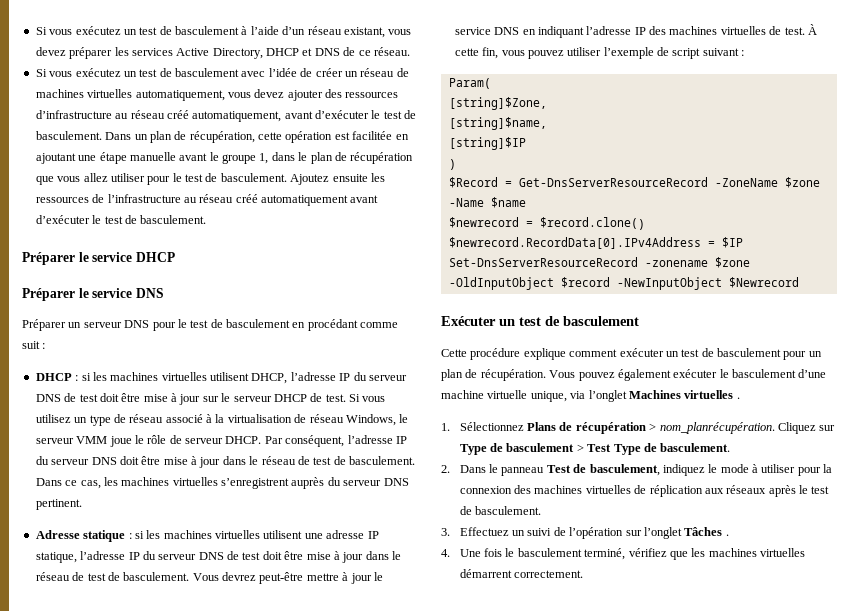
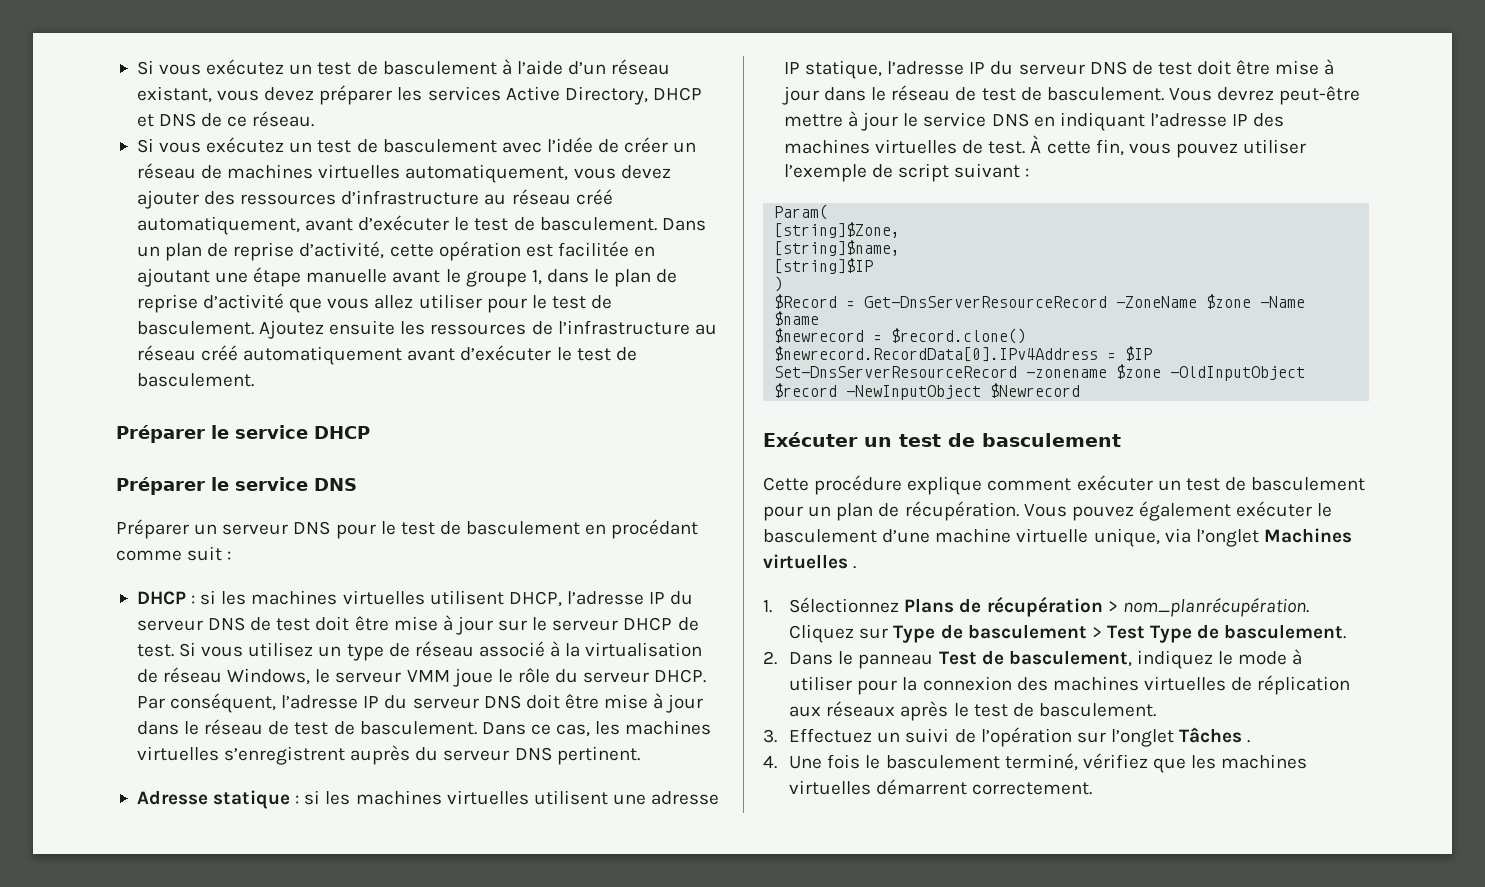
[189,131,255,143] récupération, -> [233,241,385,261] reprise d’activité,
[350,152,414,164] récupération -> [136,293,285,313] reprise d’activité
[169,435,182,444] de -> [555,669,579,683] du

